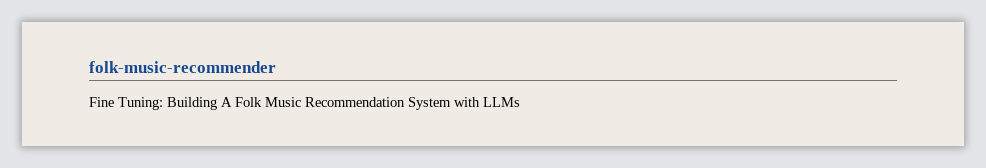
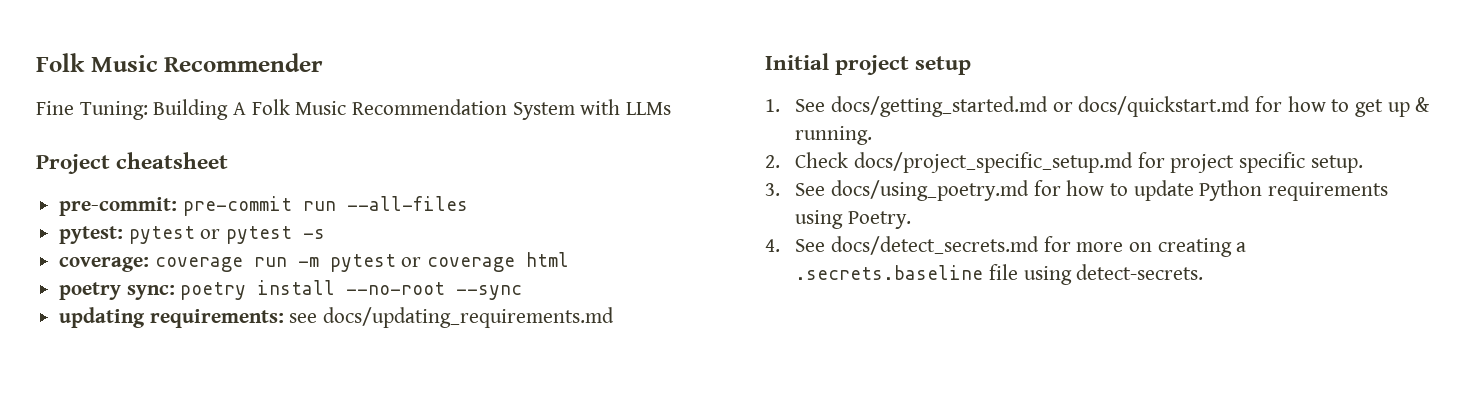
[89,61,276,73] folk-music-recommender -> [36,53,324,72] Folk Music Recommender
(520, 102) none -> [36,152,229,174] [59,196,468,216] [59,226,326,244] [59,252,570,272] [59,280,523,300] [59,307,615,328] [765,53,972,75] [765,96,1431,117] [795,126,873,145] [765,152,1363,173] [765,180,1389,201] [795,210,912,229] [765,236,1247,257] [795,264,1204,285] // Project cheatsheet // pre-commit: pre-commit run --all-files // pytest: pytest or pytest -s // coverage: coverage run -m pytest or coverage html // poetry sync: poetry install --no-root --sync // updating requirements: see docs/updating_requirements.md // Initial project setup // 1. See docs/getting_started.md or docs/quickstart.md for how to get up & running. // 2. Check docs/project_specific_setup.md for project specific setup. // 3. See docs/using_poetry.md for how to update Python requirements using Poetry. // 4. See docs/detect_secrets.md for more on creating a .secrets.baseline file using detect-secrets.

